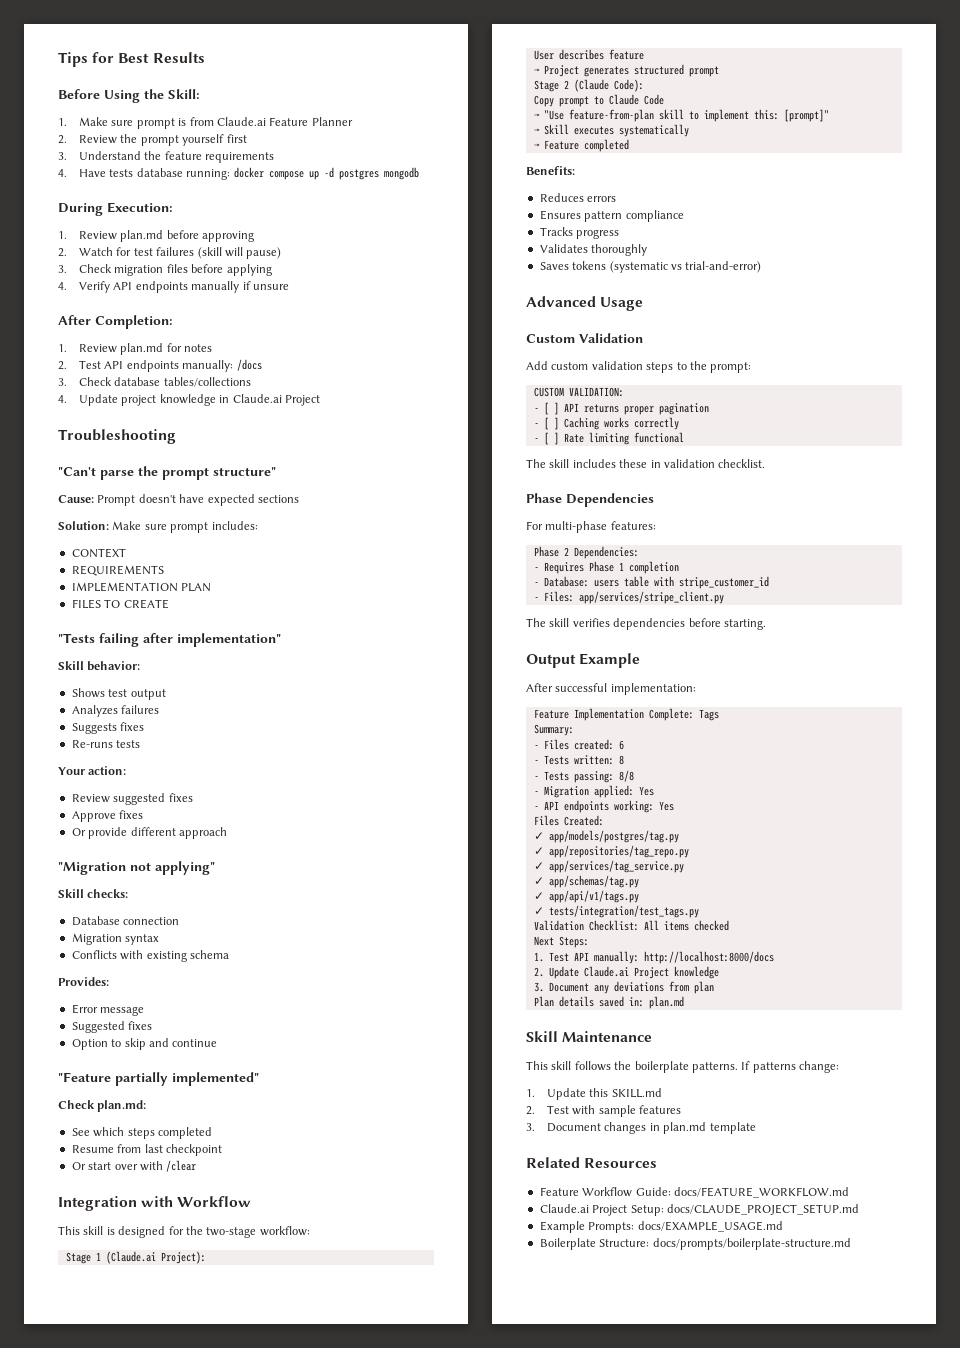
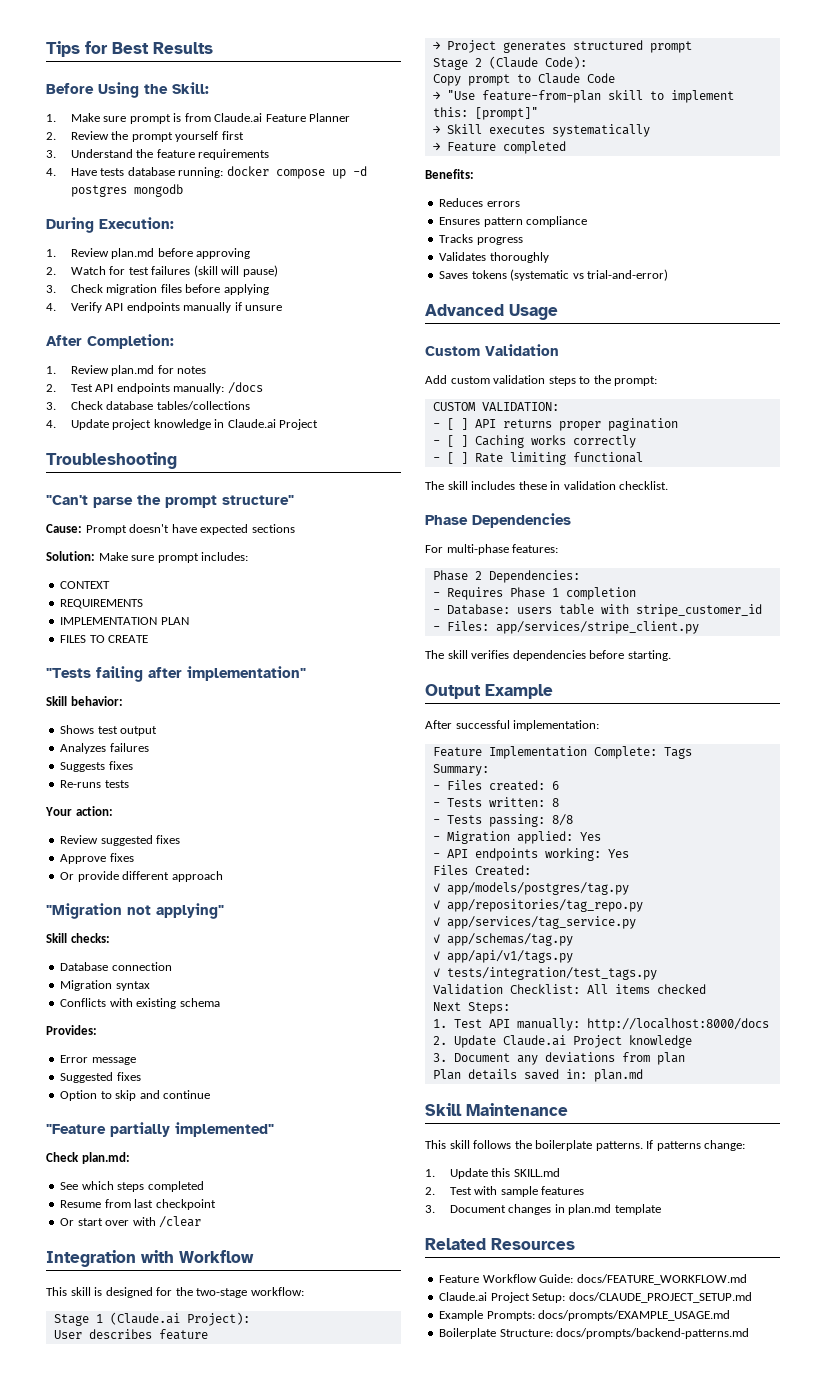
[637,1221,783,1232] docs/EXAMPLE_USAGE.md -> [538,1310,731,1321] docs/prompts/EXAMPLE_USAGE.md
[652,1238,851,1250] docs/prompts/boilerplate-structure.md -> [556,1328,750,1339] docs/prompts/backend-patterns.md

